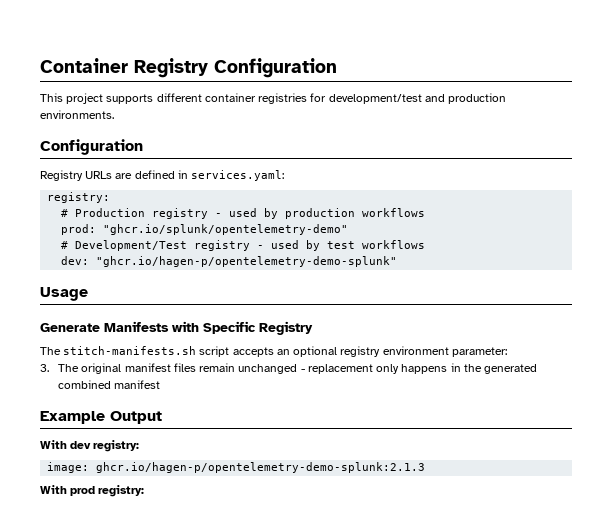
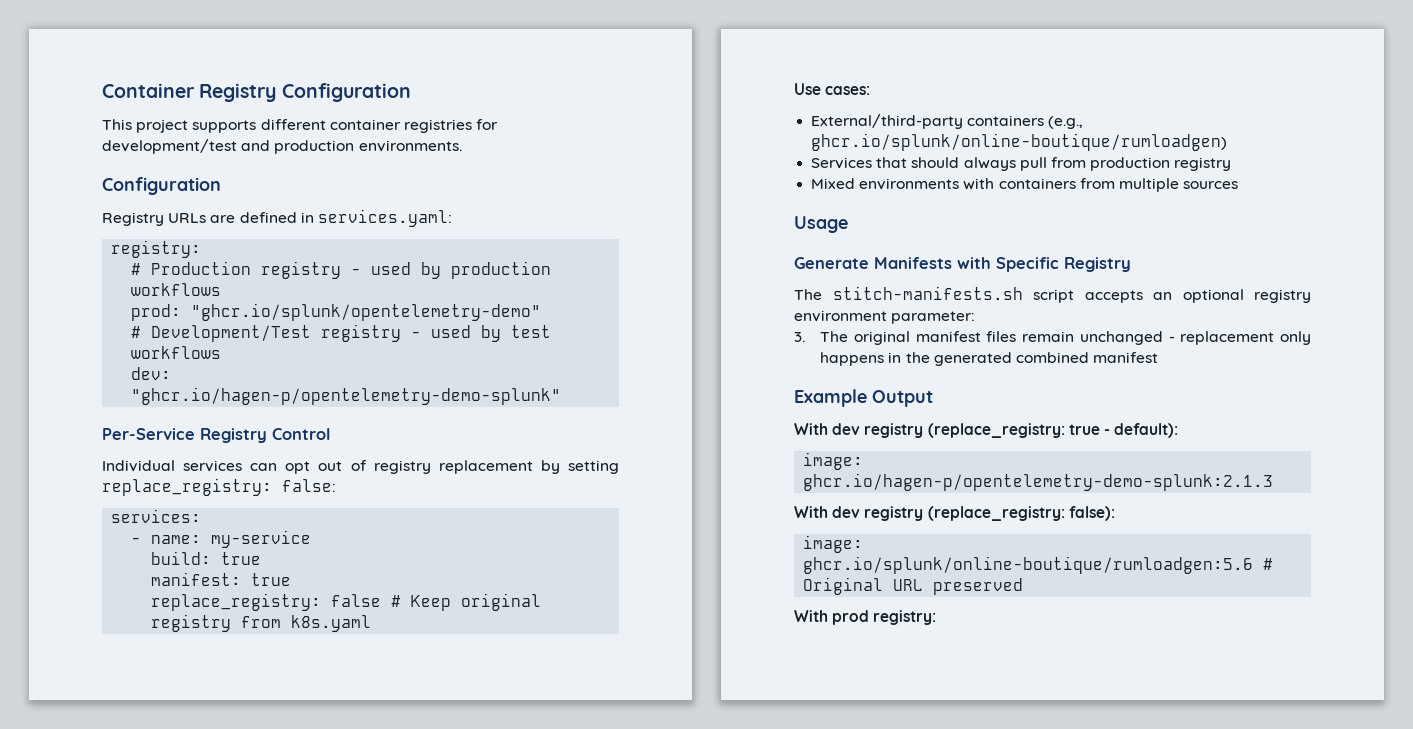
(398, 261) none -> [102,428,330,443] [102,460,619,474] [102,478,336,496] [111,509,202,523] [131,530,312,548] [151,551,262,565] [151,572,292,586] [151,593,542,611] [151,614,372,632] [794,83,871,95] [811,114,1084,129] [811,133,1228,151] [811,157,1232,171] [811,178,1239,192] // Per-Service Registry Control // Individual services can opt out of registry replacement by setting replace_registry: false: // services: // - name: my-service // build: true // manifest: true // replace_registry: false # Keep original registry from k8s.yaml // Use cases: // External/third-party containers (e.g., ghcr.io/splunk/online-boutique/rumloadgen) // Services that should always pull from production registry // Mixed environments with containers from multiple sources
[93,440,140,452] [47,462,426,473] registry: // image: ghcr.io/hagen-p/opentelemetry-demo-splunk:2.1.3 -> [864,423,1179,438] [803,452,864,470] [803,473,1274,491] [794,506,1115,521] [803,535,864,553] [803,556,1274,574] [803,577,1024,595] registry (replace_registry: true - default): // image: ghcr.io/hagen-p/opentelemetry-demo-splunk:2.1.3 // With dev registry (replace_registry: false): // image: ghcr.io/splunk/online-boutique/rumloadgen:5.6 # Original URL preserved

